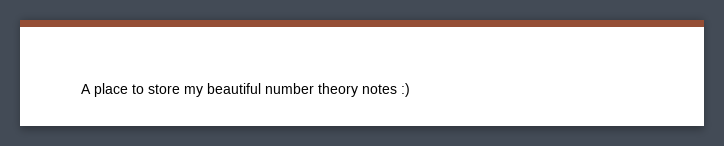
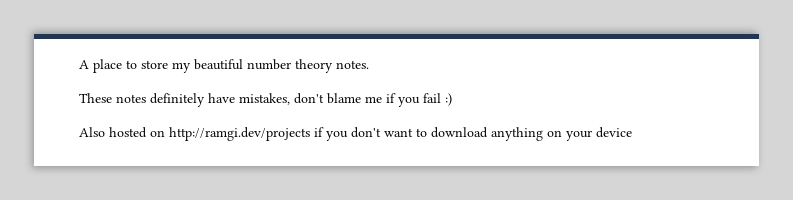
[362,83,410,97] notes :) -> [336,60,369,69] [79,93,452,107] [79,127,632,141] notes. // These notes definitely have mistakes, don't blame me if you fail :) // Also hosted on http://ramgi.dev/projects if you don't want to download anything on your device

